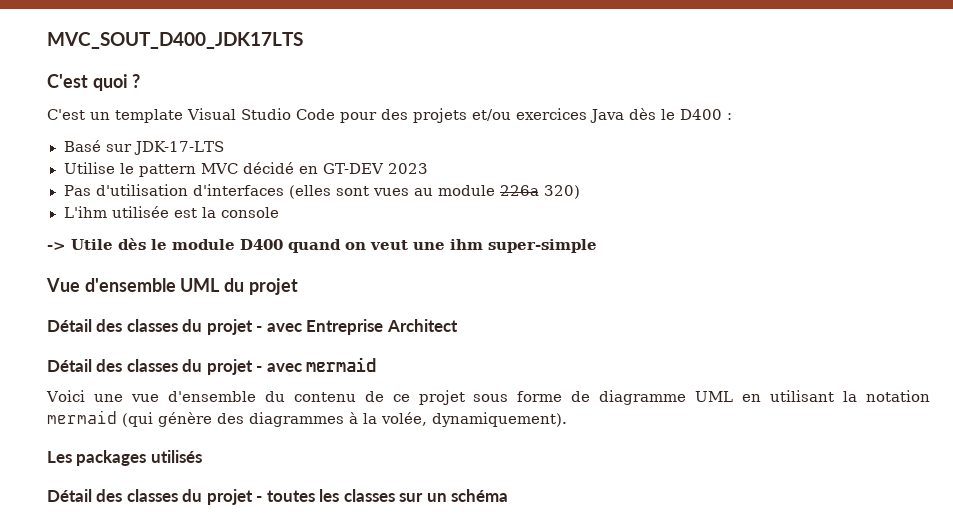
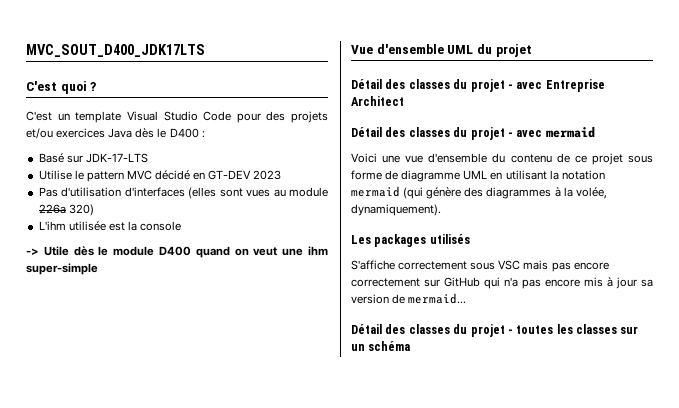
(202, 456) none -> [351,260,609,272] [351,277,653,289] [351,293,467,304] // S'affiche correctement sous VSC mais pas encore correctement sur GitHub qui n'a pas encore mis à jour sa version de mermaid...

